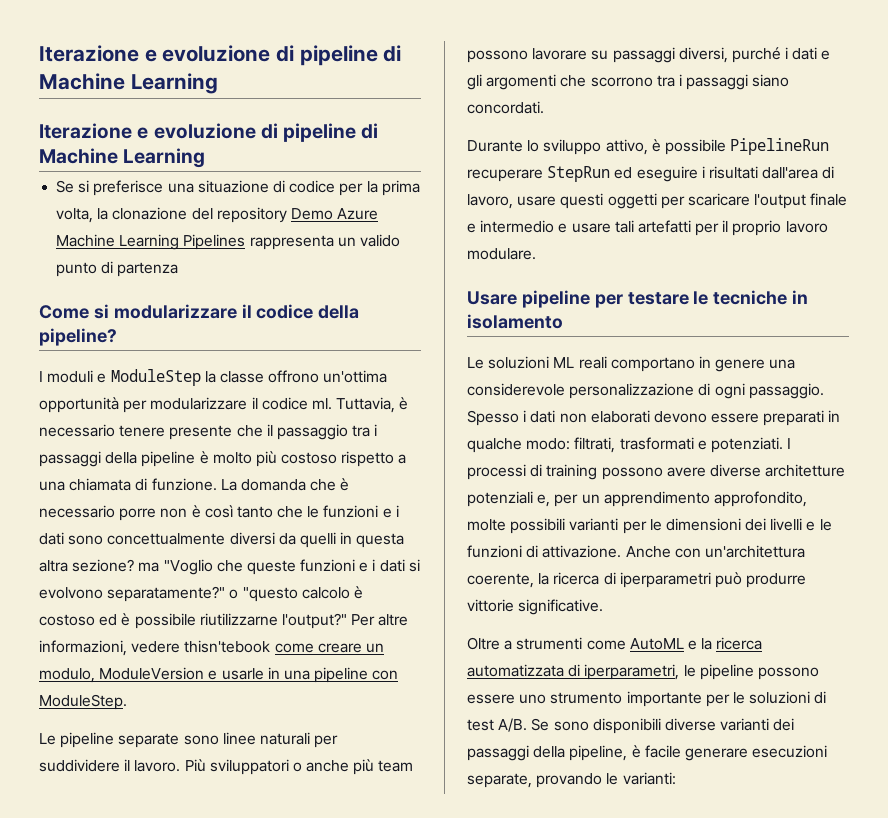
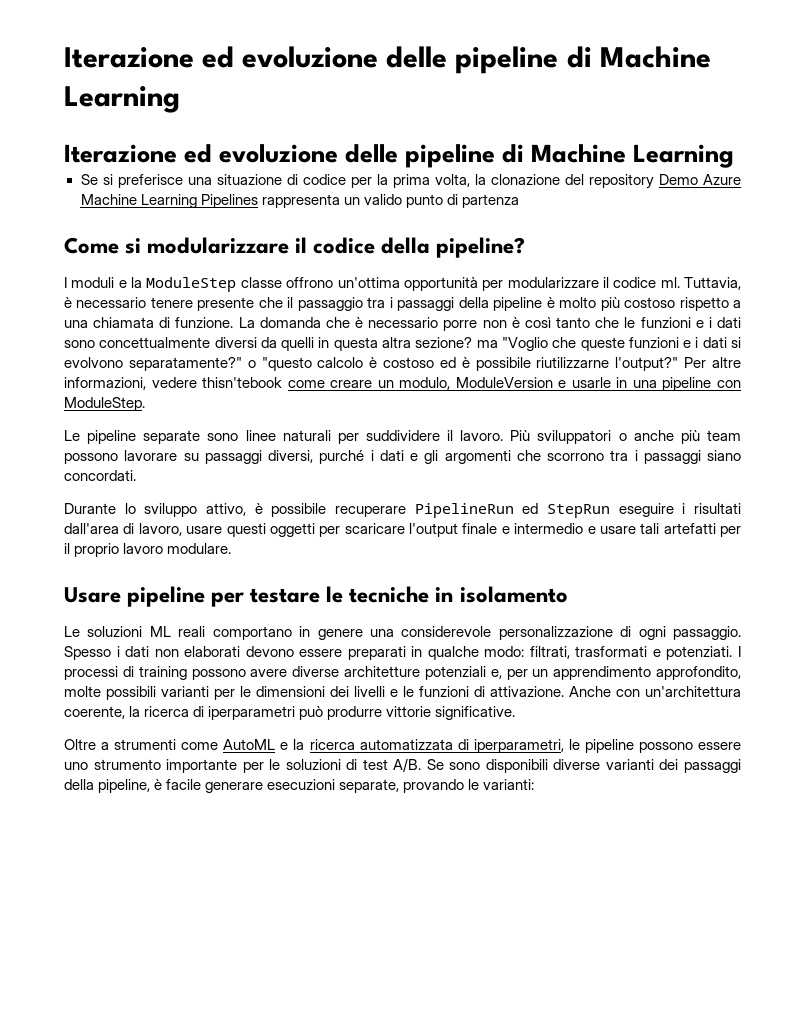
[39,45,295,62] Iterazione e evoluzione di -> [64,46,448,68] Iterazione ed evoluzione delle
[137,123,278,139] e evoluzione di -> [184,144,399,163] ed evoluzione delle
[110,369,216,386] ModuleStep la -> [131,277,237,292] la ModuleStep
[730,138,830,155] [467,166,633,182] PipelineRun recuperare StepRun ed -> [334,503,610,518] recuperare PipelineRun ed StepRun

